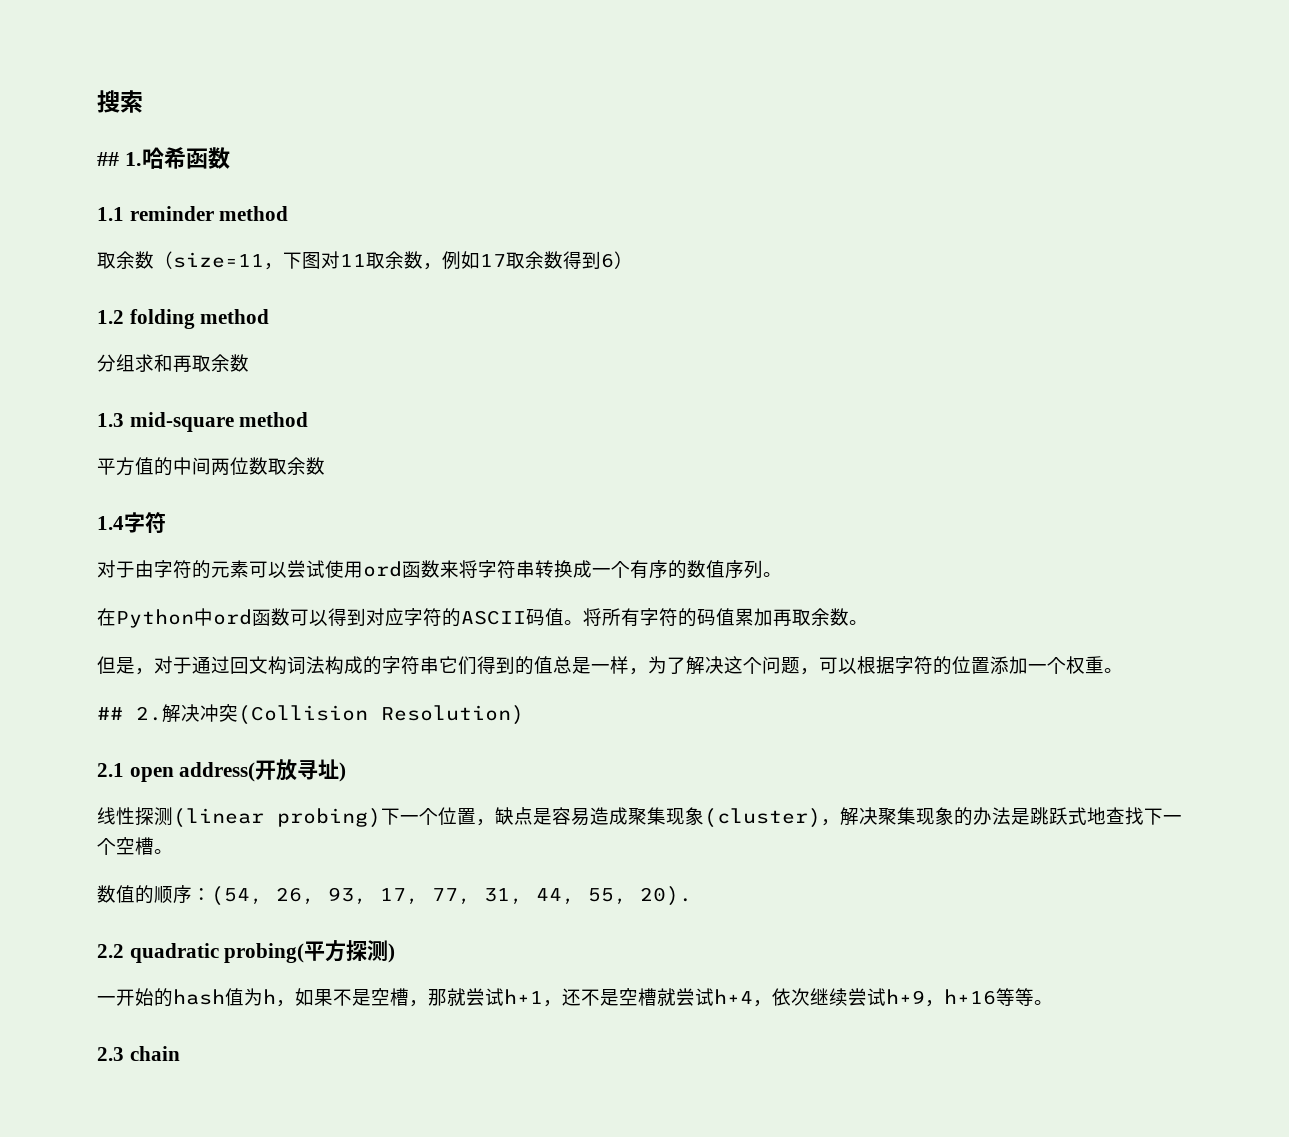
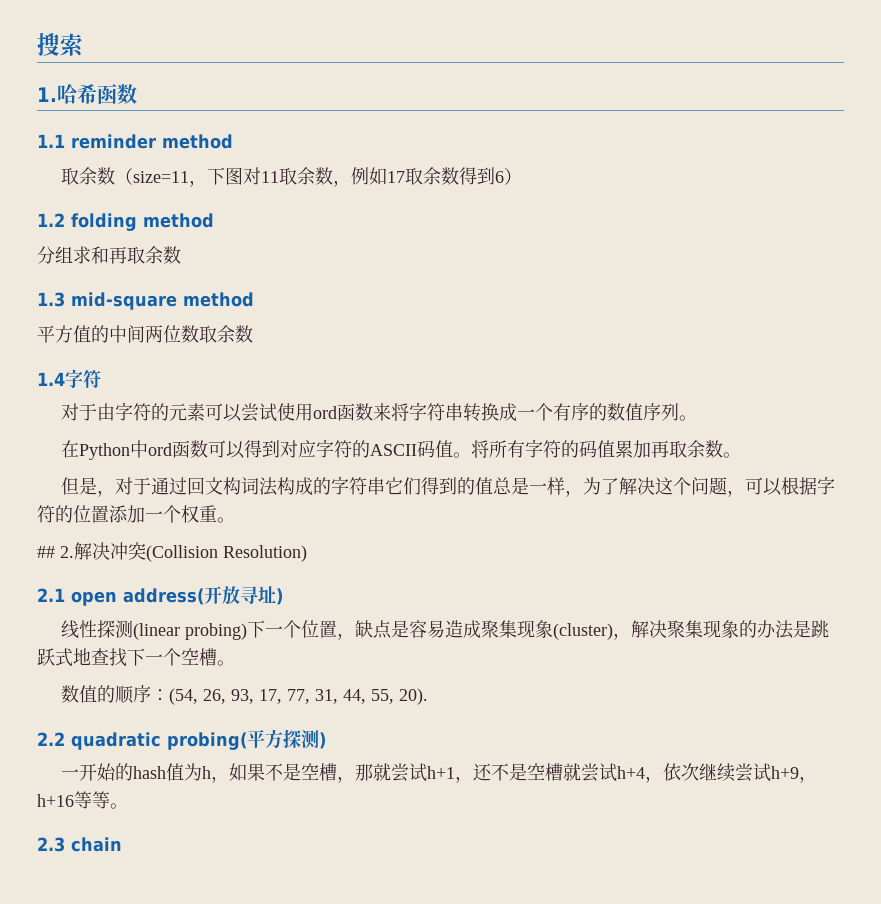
[97,152,119,166] ## -> (83, 45) none

